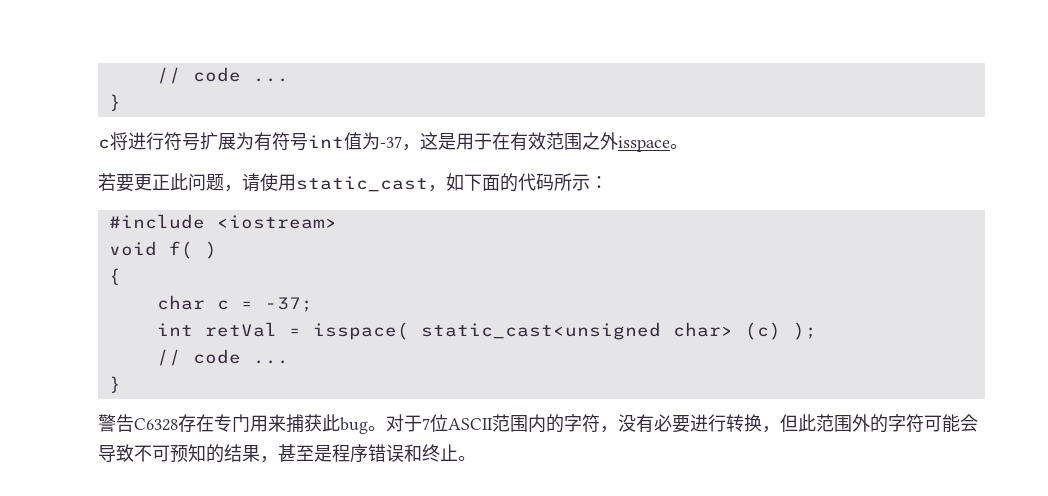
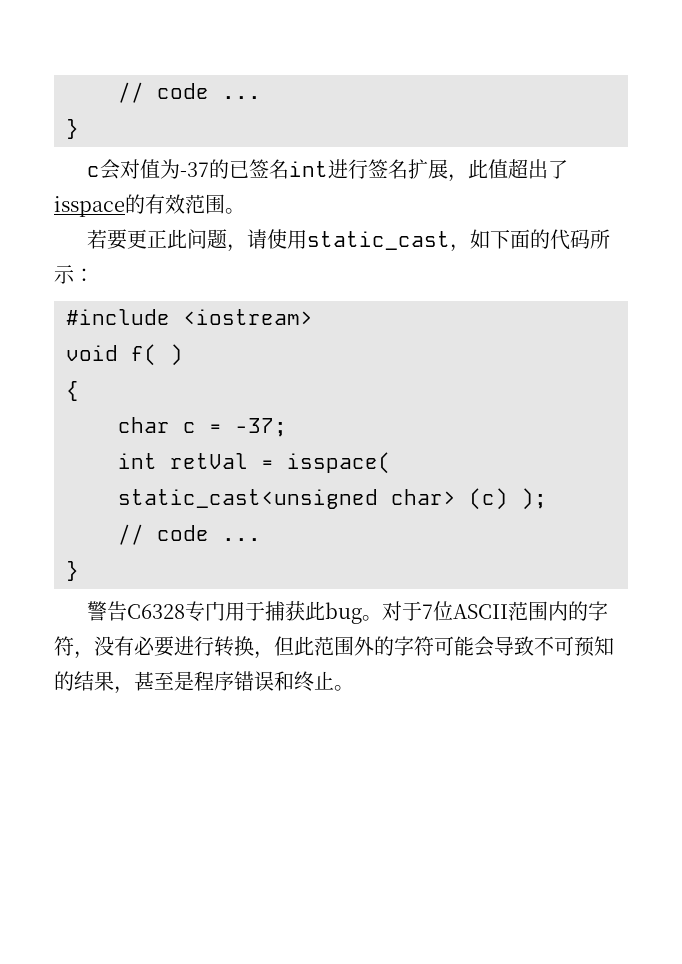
[110,132,670,152] 将进行符号扩展为有符号int值为-37，这是用于在有效范围之外isspace -> [100,159,569,182] [54,194,225,217] 会对值为-37的已签名int进行签名扩展，此值超出了isspace的有效范围
[178,414,286,432] 存在专门用来 -> [185,601,266,622] 专门用于

